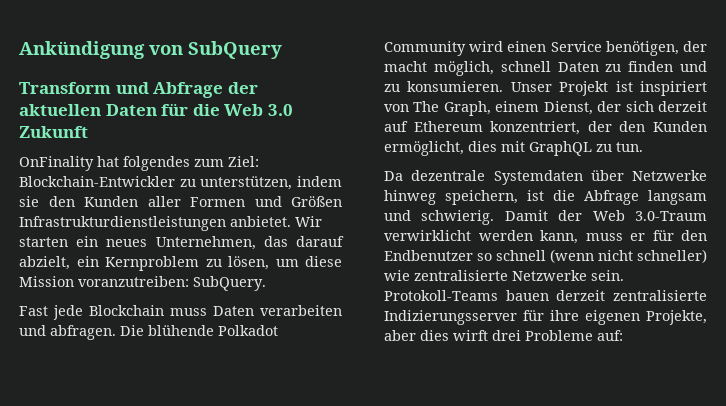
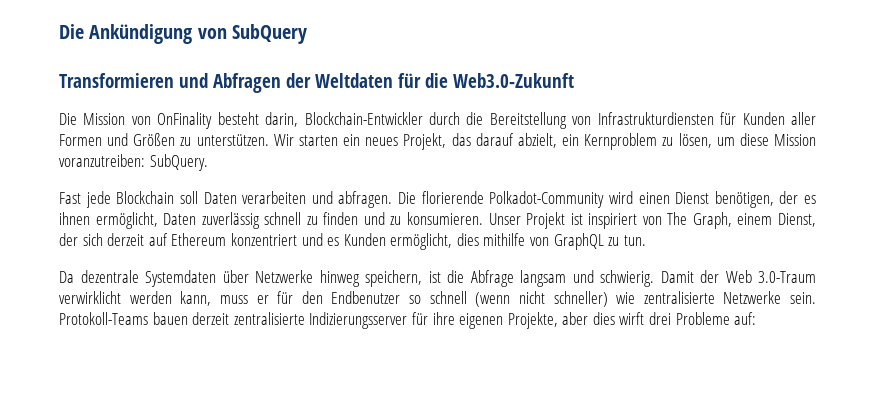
(19, 50) none -> [59,24,84,39] Die
[19,82,258,98] [19,103,293,116] [19,126,88,138] [19,156,259,171] [19,176,342,190] [19,196,75,207] Transform und Abfrage der aktuellen Daten für die Web 3.0 Zukunft // OnFinality hat folgendes zum Ziel: Blockchain-Entwickler zu unterstützen, indem sie den -> [59,73,574,93] [59,112,737,129] Transformieren und Abfragen der Weltdaten für die Web3.0-Zukunft // Die Mission von OnFinality besteht darin, Blockchain-Entwickler durch die Bereitstellung von Infrastrukturdiensten für
[19,216,291,231] Infrastrukturdienstleistungen anbietet. -> [180,134,269,146] zu unterstützen.
[155,236,256,250] Unternehmen, -> [403,133,447,150] Projekt,
[170,308,207,316] muss -> [179,191,198,204] soll
[148,325,278,336] [384,41,466,56] blühende Polkadot Community -> [421,191,605,208] florierende Polkadot-Community
[550,41,602,52] Service -> [675,192,710,204] Dienst
[384,61,599,76] macht möglich, schnell Daten -> [804,195,816,204] [59,212,302,229] es ihnen ermöglicht, Daten zuverlässig schnell
[490,121,646,135] konzentriert, der den -> [230,233,340,246] konzentriert und es
[501,141,525,152] mit -> [483,233,550,246] mithilfe von

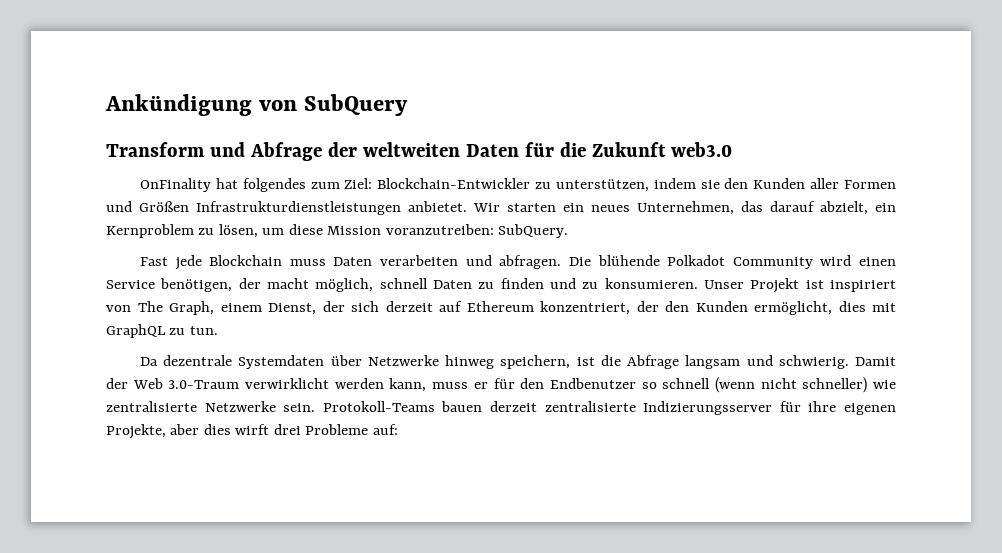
[59,24,84,39] Die -> (105, 105) none
[59,73,574,93] [59,112,737,129] Transformieren und Abfragen der Weltdaten für die Web3.0-Zukunft // Die Mission von OnFinality besteht darin, Blockchain-Entwickler durch die Bereitstellung von Infrastrukturdiensten für -> [106,142,733,161] [139,178,749,192] Transform und Abfrage der weltweiten Daten für die Zukunft web3.0 // OnFinality hat folgendes zum Ziel: Blockchain-Entwickler zu unterstützen, indem sie den
[180,134,269,146] zu unterstützen. -> [196,201,467,215] Infrastrukturdienstleistungen anbietet.
[403,133,447,150] Projekt, -> [637,201,734,215] Unternehmen,
[179,191,198,204] soll -> [289,259,326,266] muss
[421,191,605,208] florierende Polkadot-Community -> [597,255,813,269] blühende Polkadot Community
[675,192,710,204] Dienst -> [106,280,155,289] Service
[804,195,816,204] [59,212,302,229] es ihnen ermöglicht, Daten zuverlässig schnell -> [267,278,472,292] macht möglich, schnell Daten
[230,233,340,246] konzentriert und es -> [540,301,689,315] konzentriert, der den
[483,233,550,246] mithilfe von -> [872,303,896,312] mit

